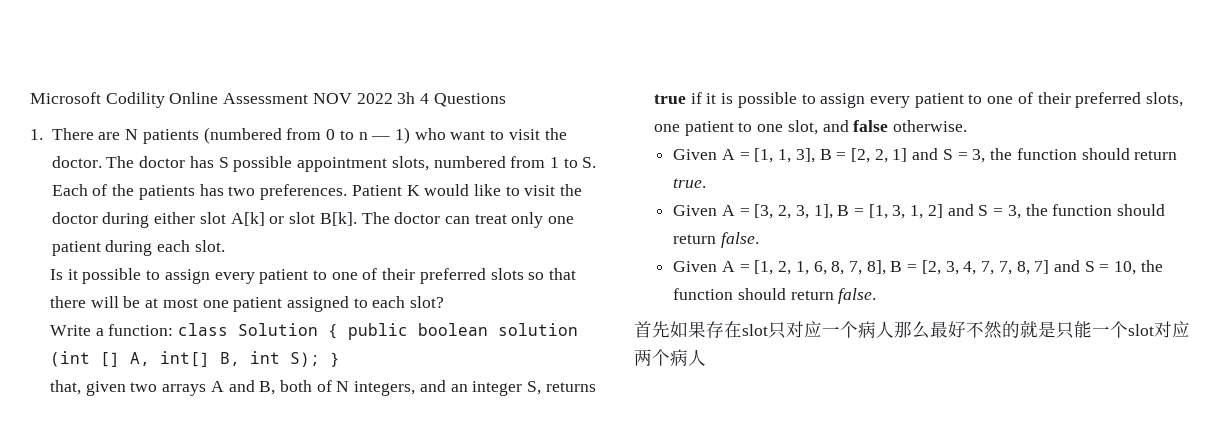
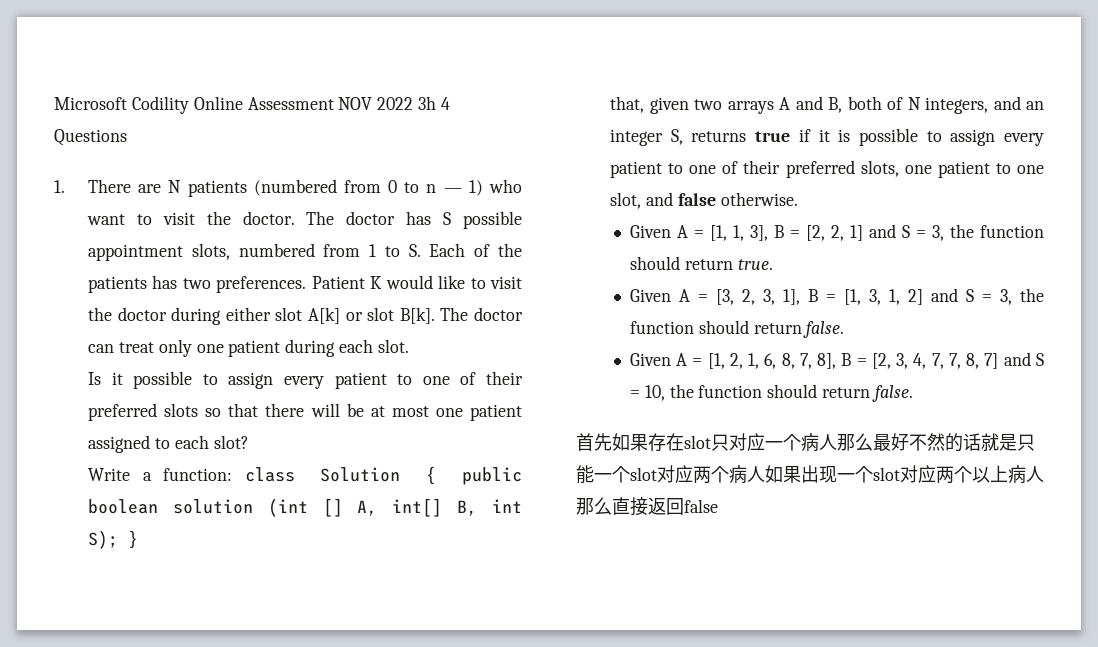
(1020, 329) none -> [963,433,981,451] 话
(706, 357) none -> [765,465,1044,484] [576,497,718,516] 如果出现一个slot对应两个以上病人那么直接返回false

